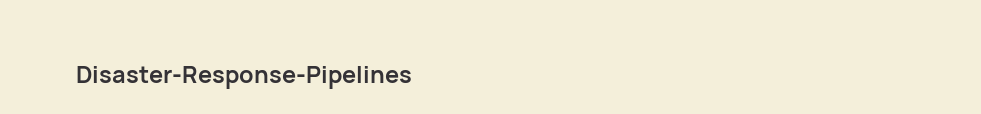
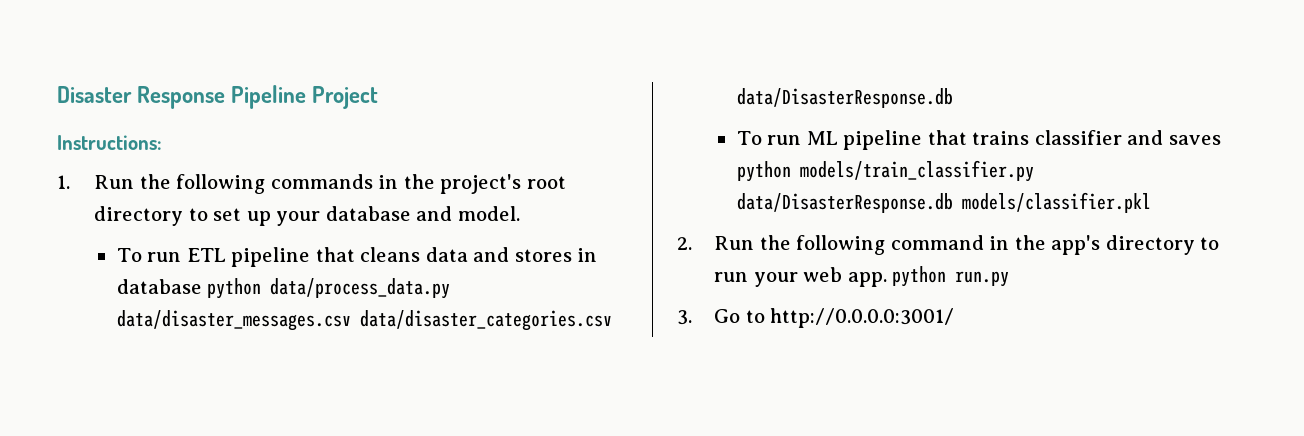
[76,66,412,89] Disaster-Response-Pipelines -> [57,85,379,109] [57,135,162,150] [57,174,566,194] [94,206,520,226] [116,247,598,267] [116,278,451,299] [116,310,612,331] [736,88,953,108] [736,130,1221,150] [736,160,1034,182] [736,192,1151,213] [677,235,1220,255] [714,266,1010,287] [677,308,955,328] Disaster Response Pipeline Project // Instructions: // 1. Run the following commands in the project's root directory to set up your database and model. // To run ETL pipeline that cleans data and stores in database python data/process_data.py data/disaster_messages.csv data/disaster_categories.csv data/DisasterResponse.db // To run ML pipeline that trains classifier and saves python models/train_classifier.py data/DisasterResponse.db models/classifier.pkl // 2. Run the following command in the app's directory to run your web app. python run.py // 3. Go to http://0.0.0.0:3001/

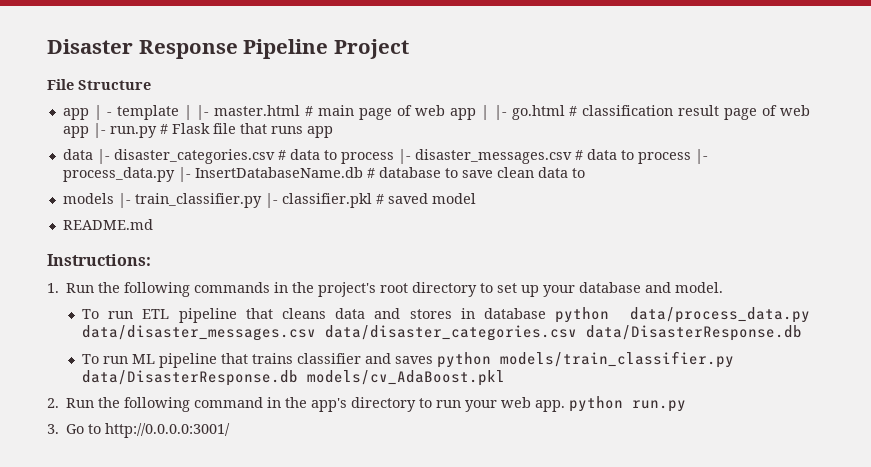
(379, 97) none -> [47,79,151,90] [62,105,810,120] [62,123,333,138] [62,149,708,164] [62,167,585,182] [62,193,476,208] [62,219,153,230] // File Structure // app | - template | |- master.html # main page of web app | |- go.html # classification result page of web app |- run.py # Flask file that runs app // data |- disaster_categories.csv # data to process |- disaster_messages.csv # data to process |- process_data.py |- InsertDatabaseName.db # database to save clean data to // models |- train_classifier.py |- classifier.pkl # saved model // README.md
[961,192,1151,213] models/classifier.pkl -> [307,370,506,386] models/cv_AdaBoost.pkl

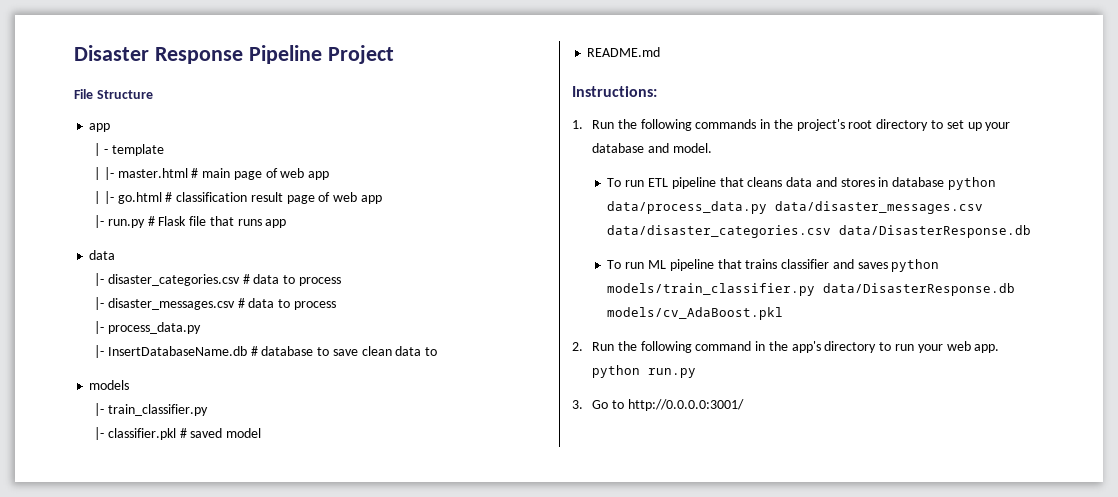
(89, 114) none -> (111, 127) //
(179, 112) none -> (164, 150) //
(476, 114) none -> (330, 175) //
(89, 132) none -> (383, 199) //
(93, 154) none -> (116, 255) //
(394, 158) none -> (341, 281) //
(691, 158) none -> (336, 305) //
(175, 174) none -> (201, 328) //
(114, 198) none -> (130, 385) //
(262, 200) none -> (208, 410) //

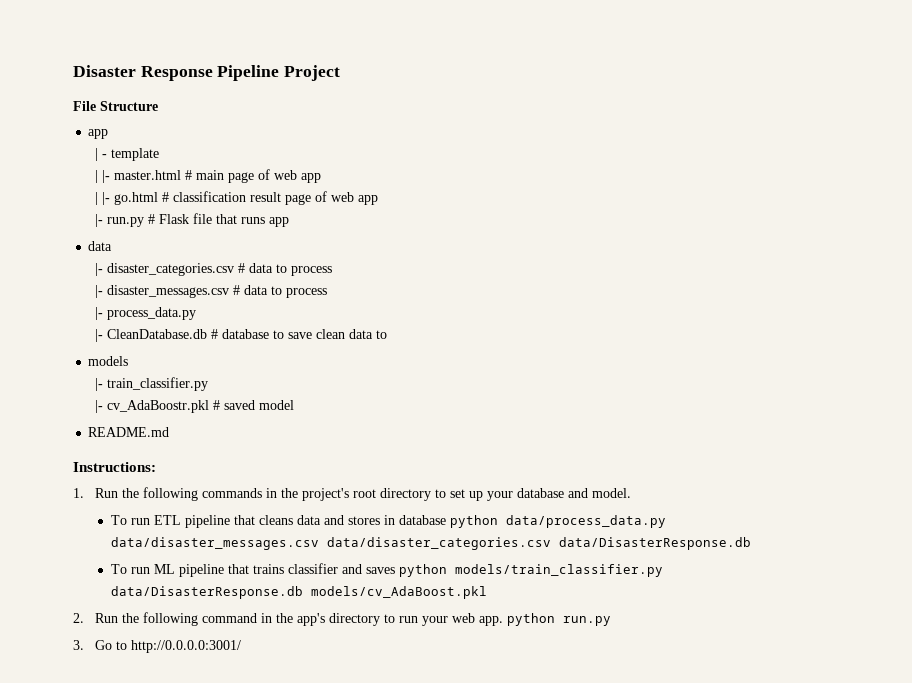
[107,346,247,356] InsertDatabaseName.db -> [107,329,208,339] CleanDatabase.db
[107,428,176,440] classifier.pkl -> [107,400,210,413] cv_AdaBoostr.pkl

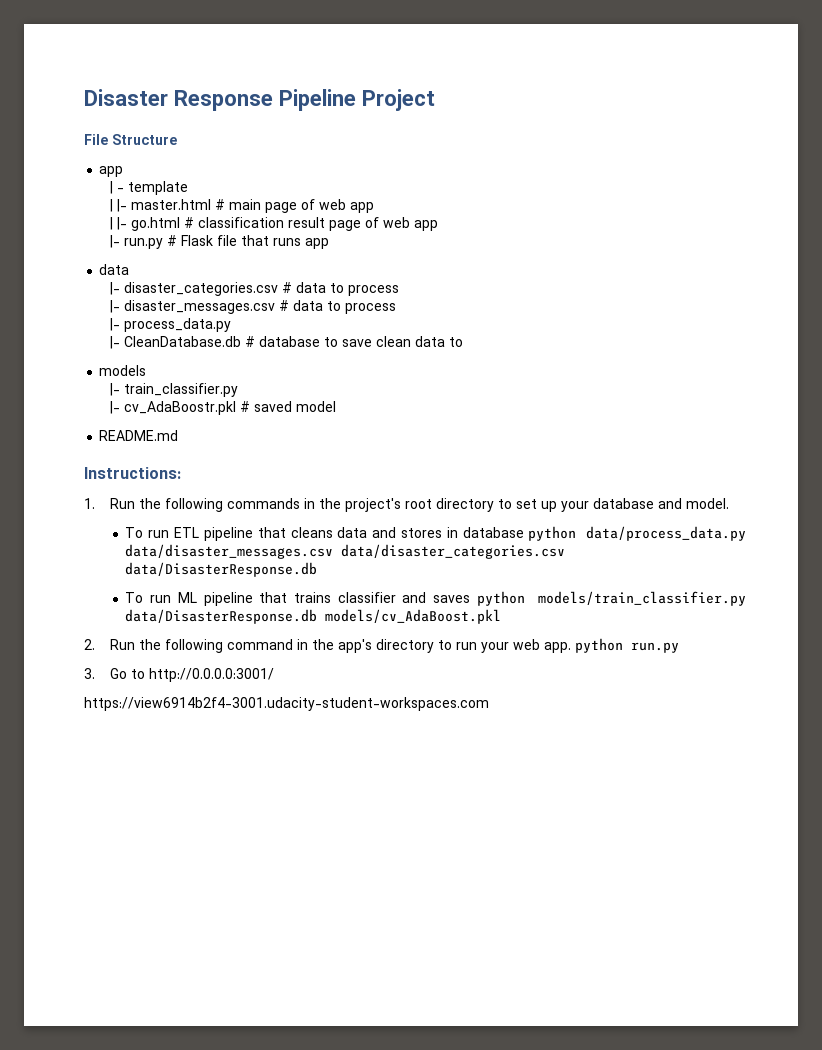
(242, 646) none -> [84,697,489,711] // https://view6914b2f4-3001.udacity-student-workspaces.com

